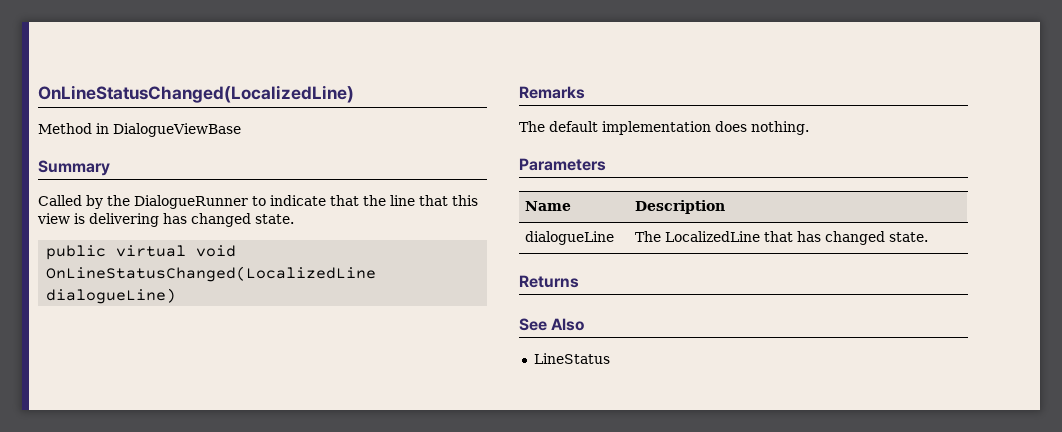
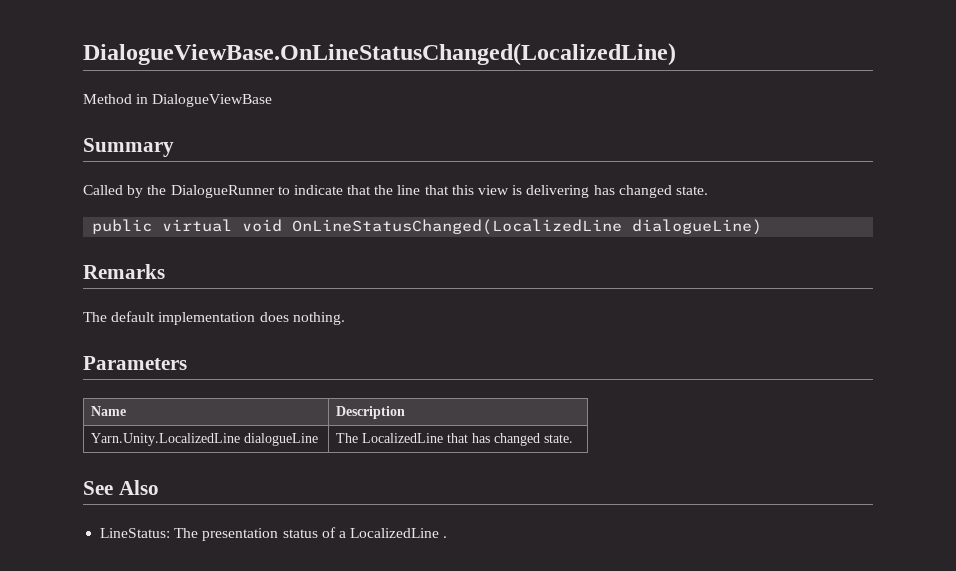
[38,85,354,103] OnLineStatusChanged(LocalizedLine) -> [83,43,676,66] DialogueViewBase.OnLineStatusChanged(LocalizedLine)
(725, 207) none -> [91,433,241,446] Yarn.Unity.LocalizedLine
[519,275,579,288] // Returns -> (574, 438) none
[533,353,610,364] LineStatus -> [100,527,448,541] LineStatus: The presentation status of a LocalizedLine .

